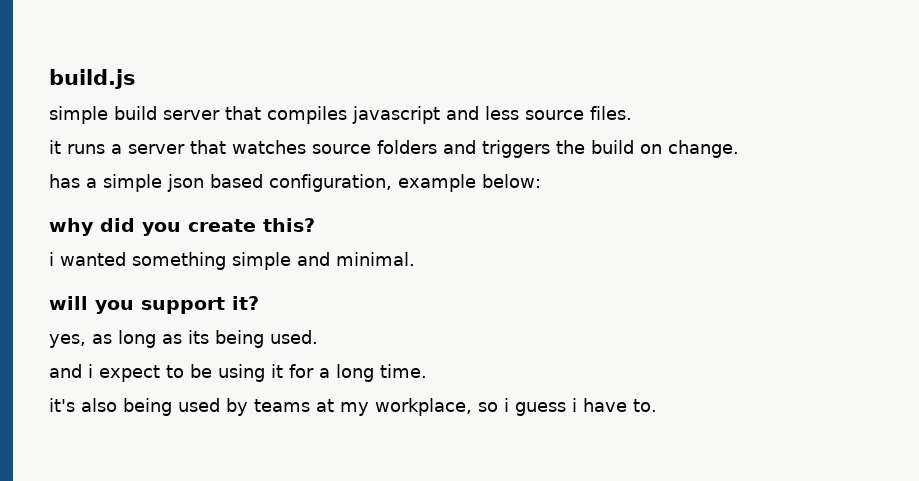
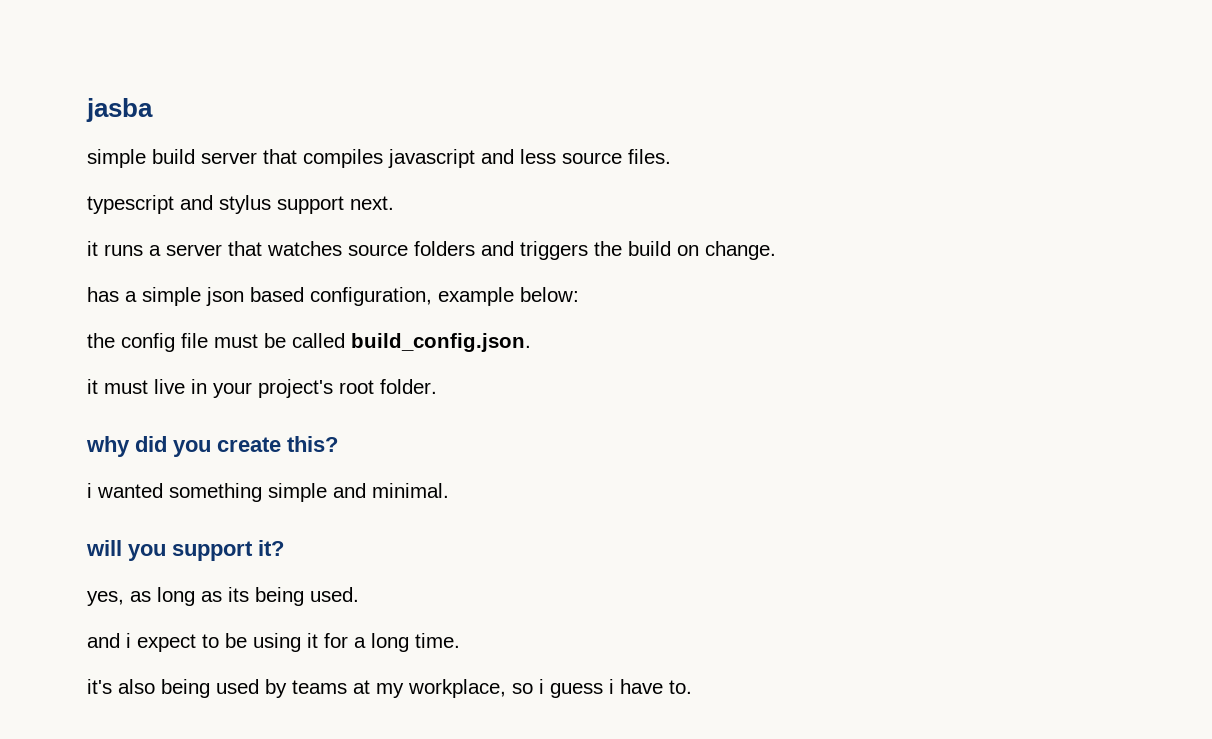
[49,69,136,89] build.js -> [86,98,153,122] jasba
(632, 113) none -> [87,195,394,214] // typescript and stylus support next.
(541, 181) none -> [87,333,531,352] [87,379,437,398] // the config file must be called build_config.json. // it must live in your project's root folder.

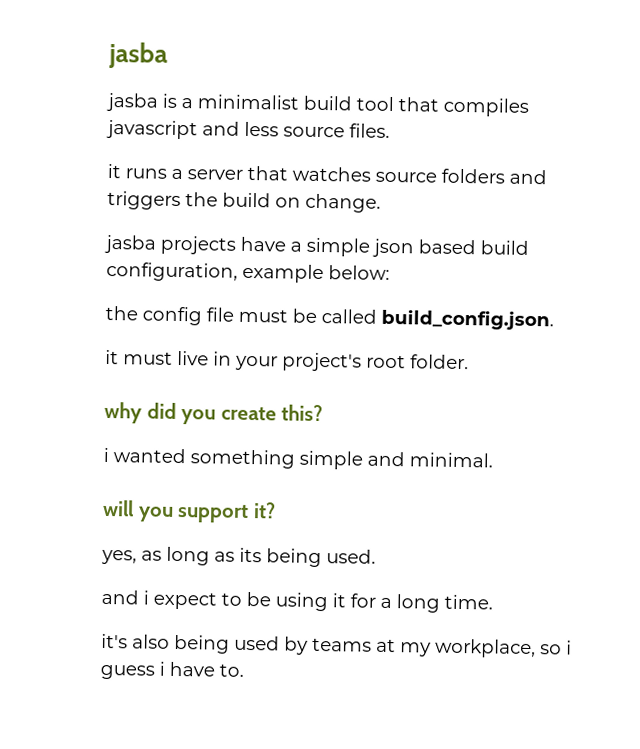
[87,149,257,168] simple build server -> [106,92,394,112] jasba is a minimalist build tool
[87,195,394,214] // typescript and stylus support next. -> (390, 130) none
[87,287,119,302] has -> [104,234,286,255] jasba projects have
(304, 294) none -> [480,240,529,255] build

